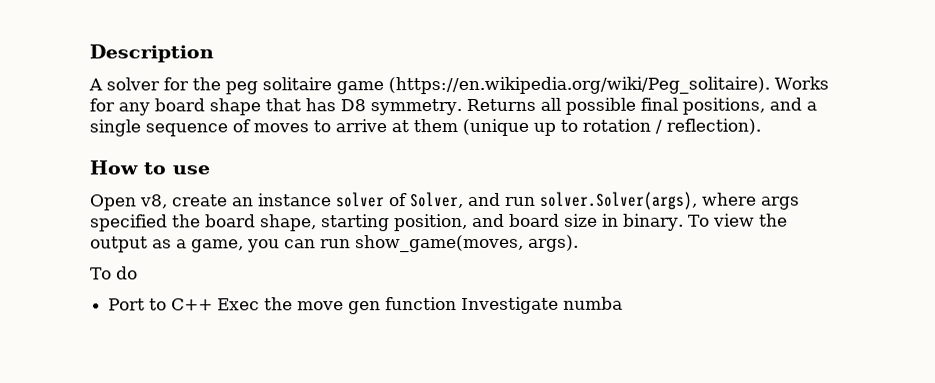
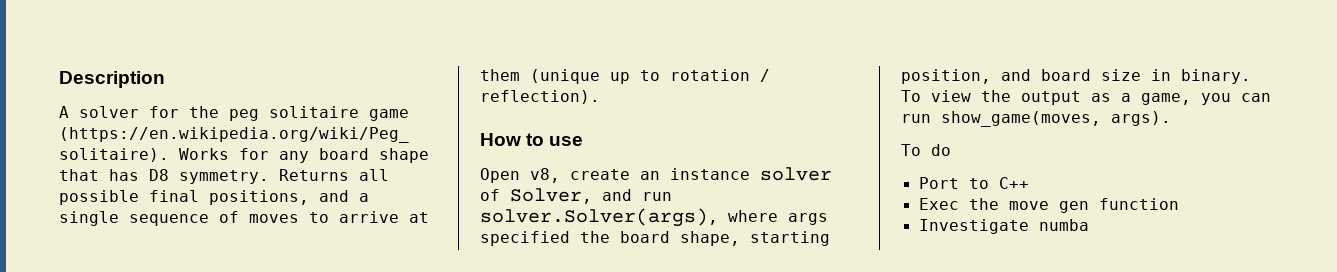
(214, 304) none -> (1029, 183) //
(458, 304) none -> (1179, 204) //

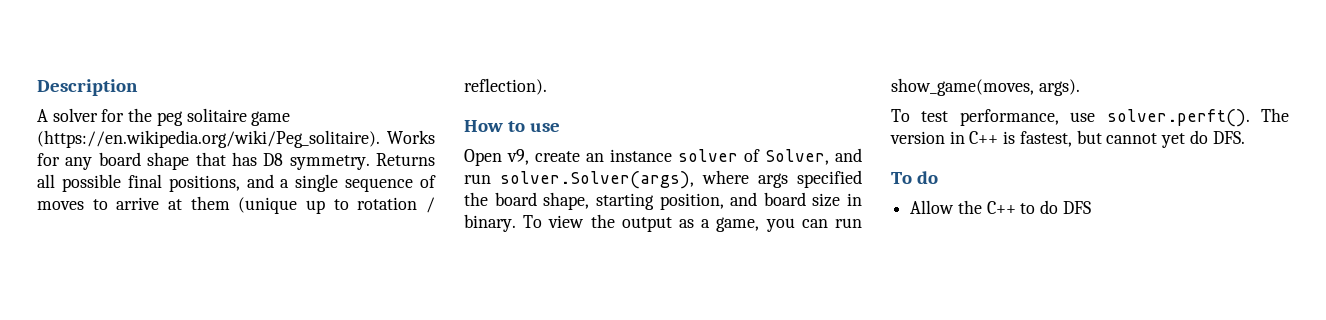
[530,168,560,183] v8, -> [507,149,529,165] v9,
[931,144,951,156] [918,177,1029,189] [918,198,1179,213] [918,219,1089,234] do // Port to C++ // Exec the move gen function // Investigate numba -> [921,108,1289,127] [890,130,1245,148] [891,171,938,184] [910,200,1091,214] test performance, use solver.perft(). The version in C++ is fastest, but cannot yet do DFS. // To do // Allow the C++ to do DFS

